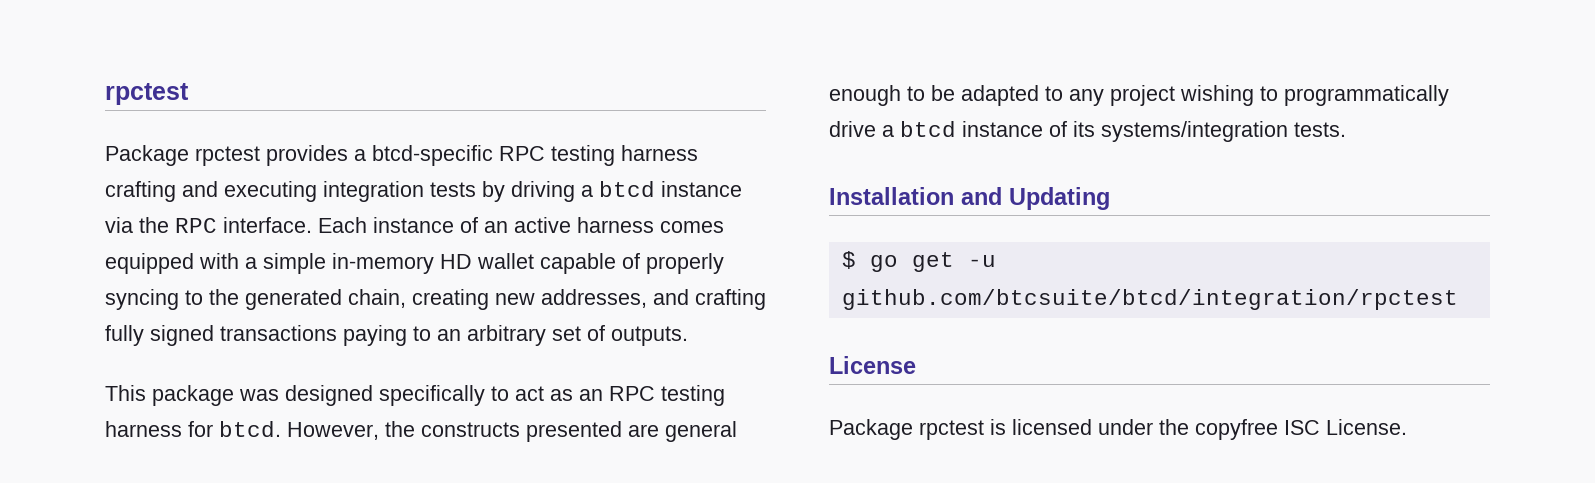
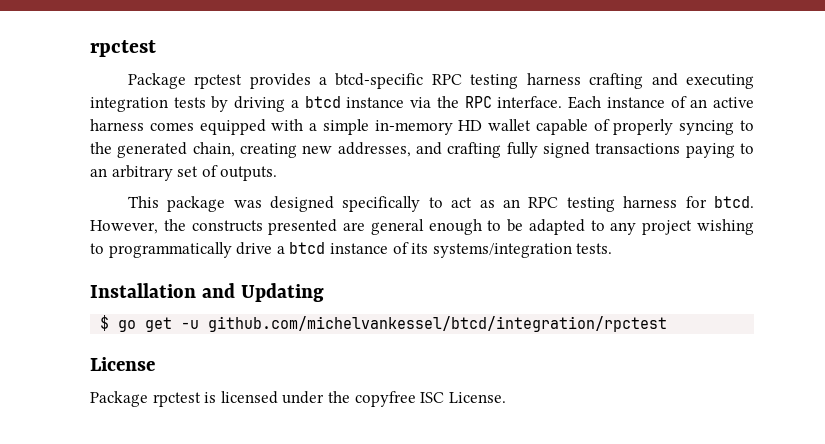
[841,289,1458,310] github.com/btcsuite/btcd/integration/rpctest -> [208,316,668,332] github.com/michelvankessel/btcd/integration/rpctest

